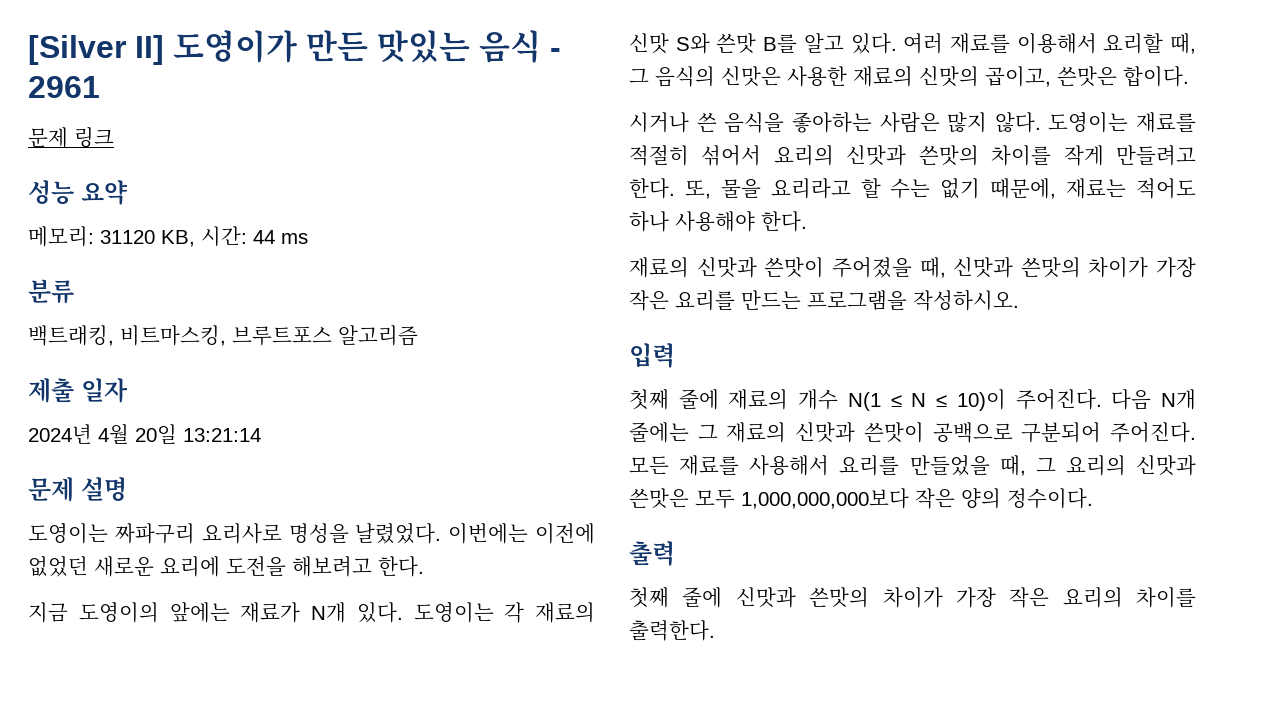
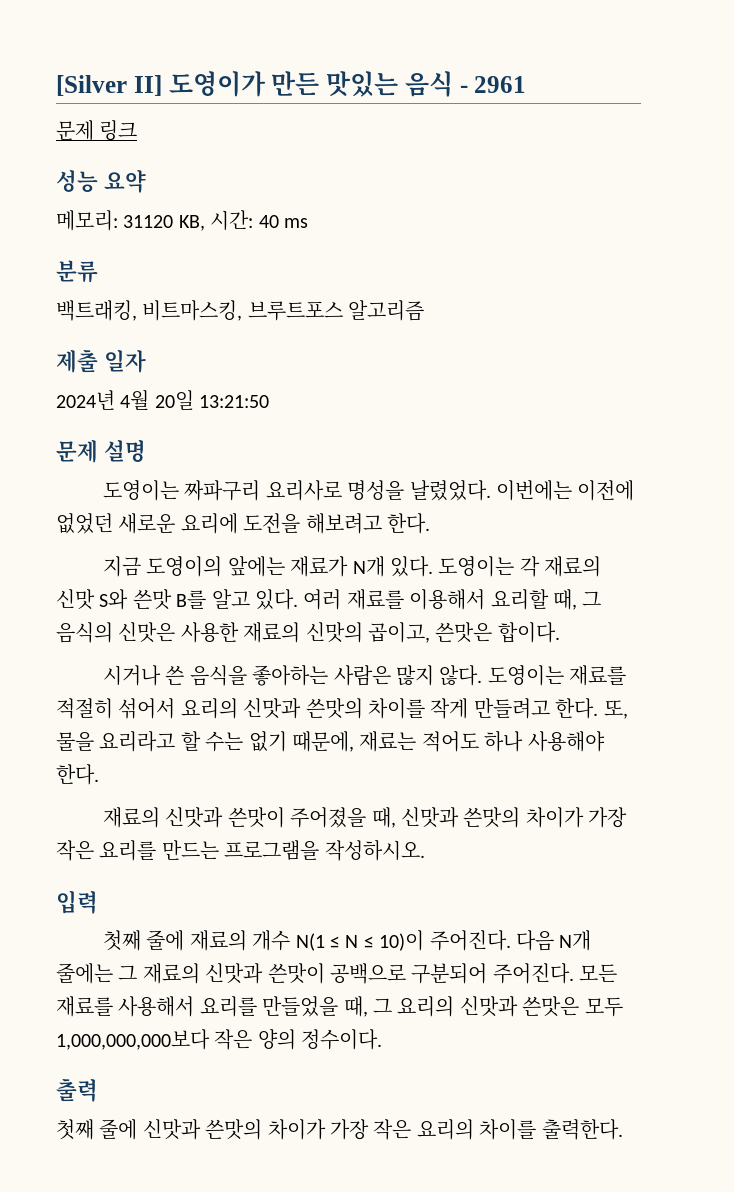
[253,230,275,244] 44 -> [258,215,279,228] 40
[183,428,261,442] 13:21:14 -> [199,395,270,408] 13:21:50

